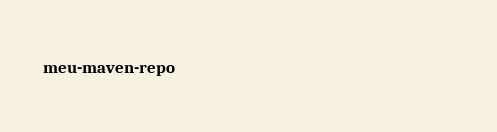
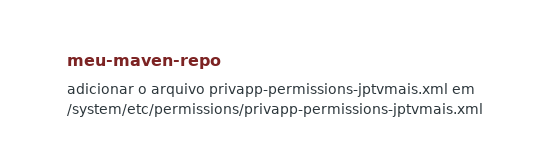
(175, 70) none -> [67,83,475,97] [67,103,483,117] // adicionar o arquivo privapp-permissions-jptvmais.xml em /system/etc/permissions/privapp-permissions-jptvmais.xml

